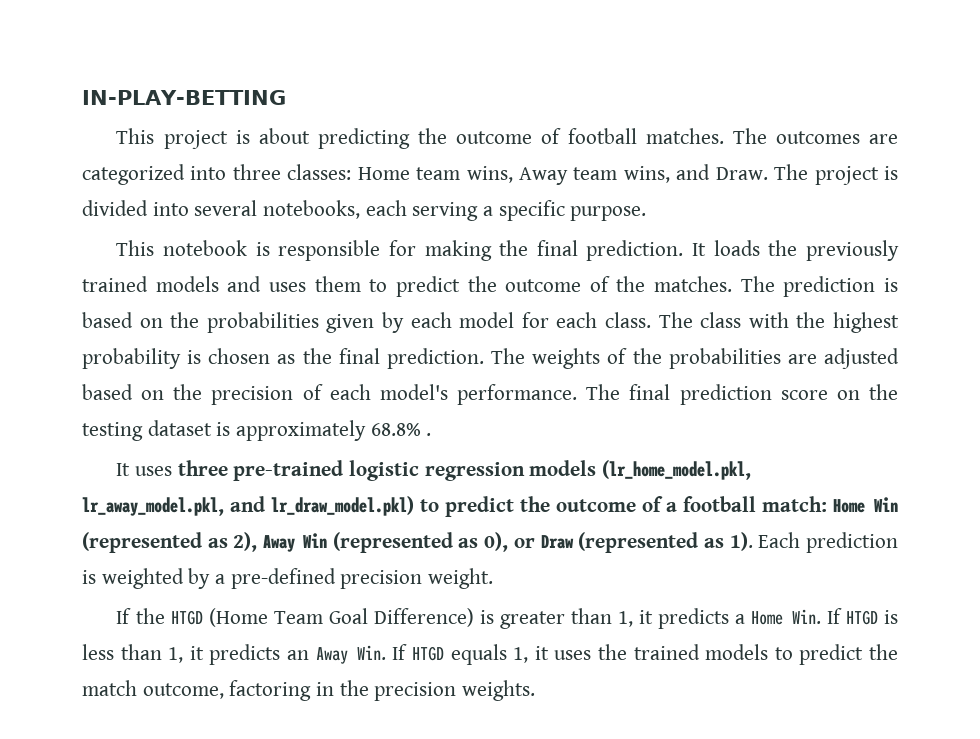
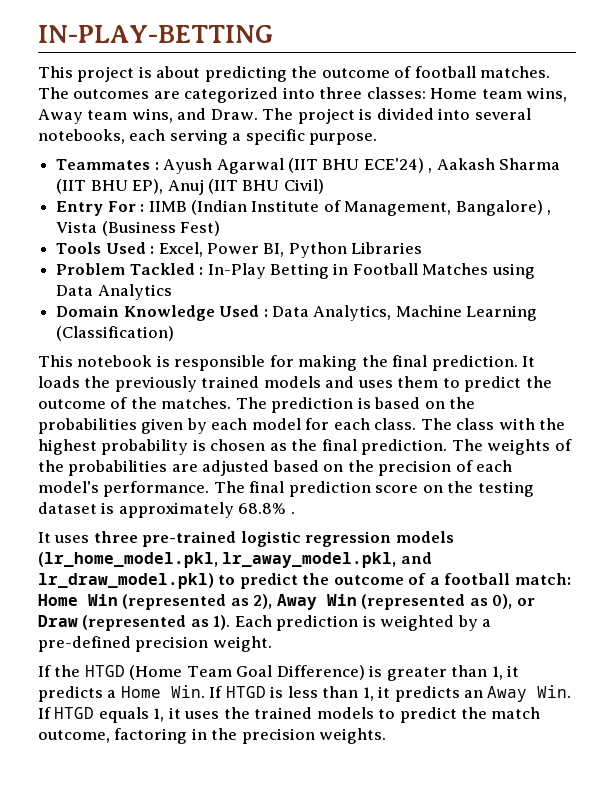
(647, 213) none -> [56,158,561,174] [56,179,324,195] [56,200,552,216] [56,221,221,236] [56,242,423,258] [56,263,535,279] [56,284,172,300] [56,305,538,321] [56,326,175,341] // Teammates : Ayush Agarwal (IIT BHU ECE'24) , Aakash Sharma (IIT BHU EP), Anuj (IIT BHU Civil) // Entry For : IIMB (Indian Institute of Management, Bangalore) , Vista (Business Fest) // Tools Used : Excel, Power BI, Python Libraries // Problem Tackled : In-Play Betting in Football Matches using Data Analytics // Domain Knowledge Used : Data Analytics, Machine Learning (Classification)

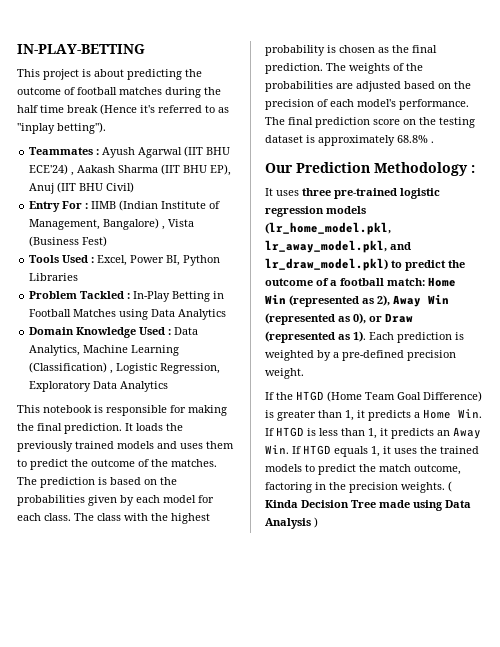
[480,66,551,78] [38,87,568,103] [38,108,531,124] [38,129,378,145] matches. The outcomes are categorized into three classes: Home team wins, Away team wins, and Draw. The project is divided into several notebooks, each serving a specific purpose. -> [119,87,221,98] [17,104,229,115] [17,122,106,134] matches during the half time break (Hence it's referred to as "inplay betting").
(175, 333) none -> [110,363,221,374] [29,381,169,392] , Logistic Regression, Exploratory Data Analytics
(295, 512) none -> [265,162,475,176] // Our Prediction Methodology :
(387, 736) none -> [448,481,452,492] [265,500,471,511] [265,517,318,529] ( Kinda Decision Tree made using Data Analysis )

